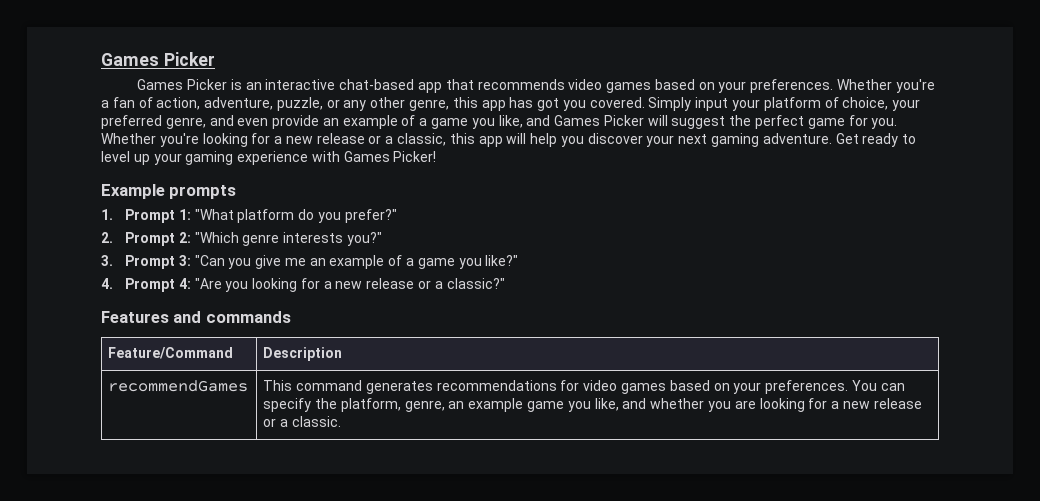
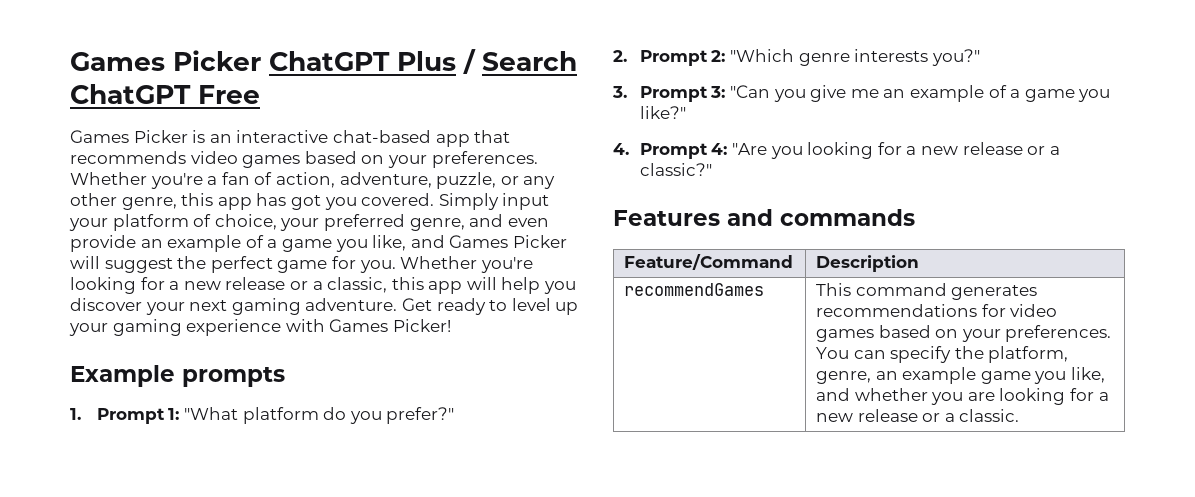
[101,52,215,66] Games Picker -> [70,49,577,74] [70,84,260,104] Games Picker ChatGPT Plus / Search ChatGPT Free

